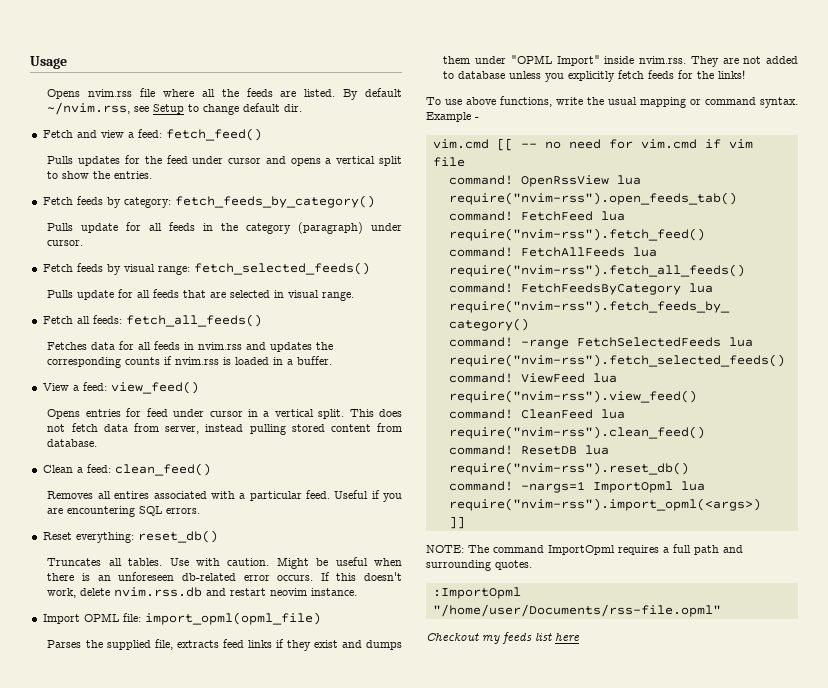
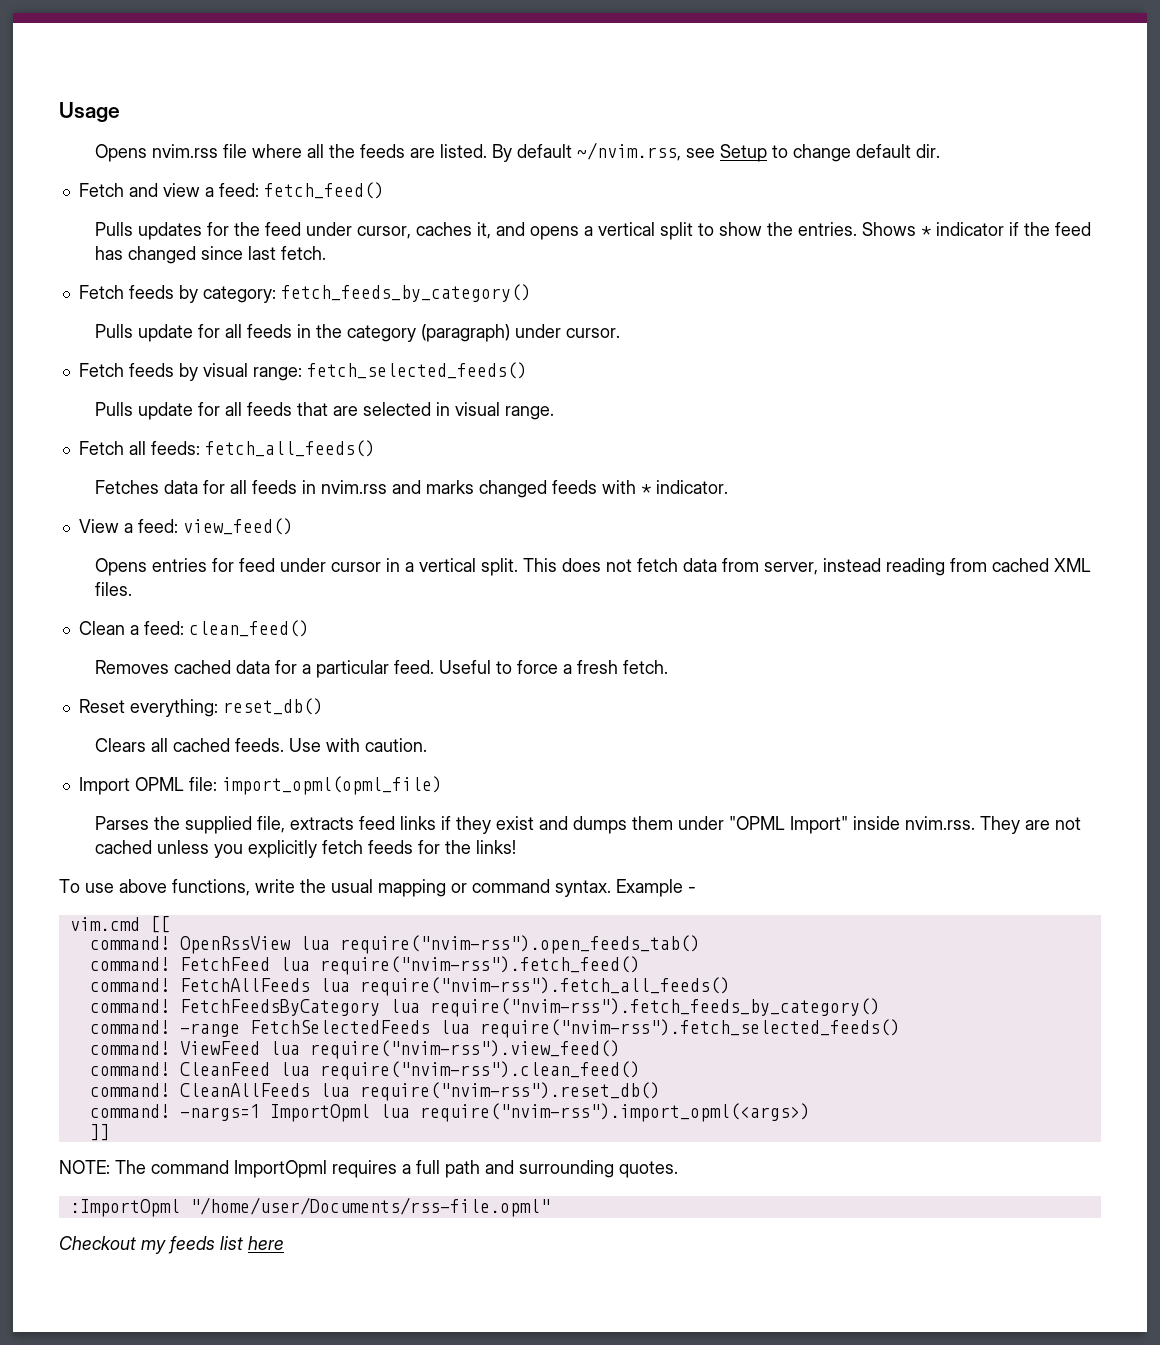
[228,158,262,164] cursor -> [356,222,491,239] cursor, caches it,
(153, 175) none -> [861,222,1091,236] [94,246,326,264] Shows * indicator if the feed has changed since last fetch.
[270,342,334,352] [47,356,333,368] updates the corresponding counts if nvim.rss is loaded in a buffer. -> [425,480,728,498] marks changed feeds with * indicator.
[249,423,402,435] [47,439,98,447] pulling stored content from database. -> [885,558,1091,576] [94,582,132,596] reading from cached XML files.
[97,490,402,502] [47,506,201,517] all entires associated with a particular feed. Useful if you are encountering SQL errors. -> [173,660,668,678] cached data for a particular feed. Useful to force a fresh fetch.
[47,558,163,566] Truncates all tables. -> [94,738,284,752] Clears all cached feeds.
[276,557,402,569] [47,572,402,581] [47,587,358,598] Might be useful when there is an unforeseen db-related error occurs. If this doesn't work, delete nvim.rss.db and restart neovim instance. -> (427, 745) none
[765,56,798,64] [443,71,506,79] added to database -> [94,840,152,854] cached
[520,139,753,149] [432,157,465,167] -- no need for vim.cmd if vim file -> (170, 924) none
[520,446,577,455] ResetDB -> [179,1083,310,1097] CleanAllFeeds

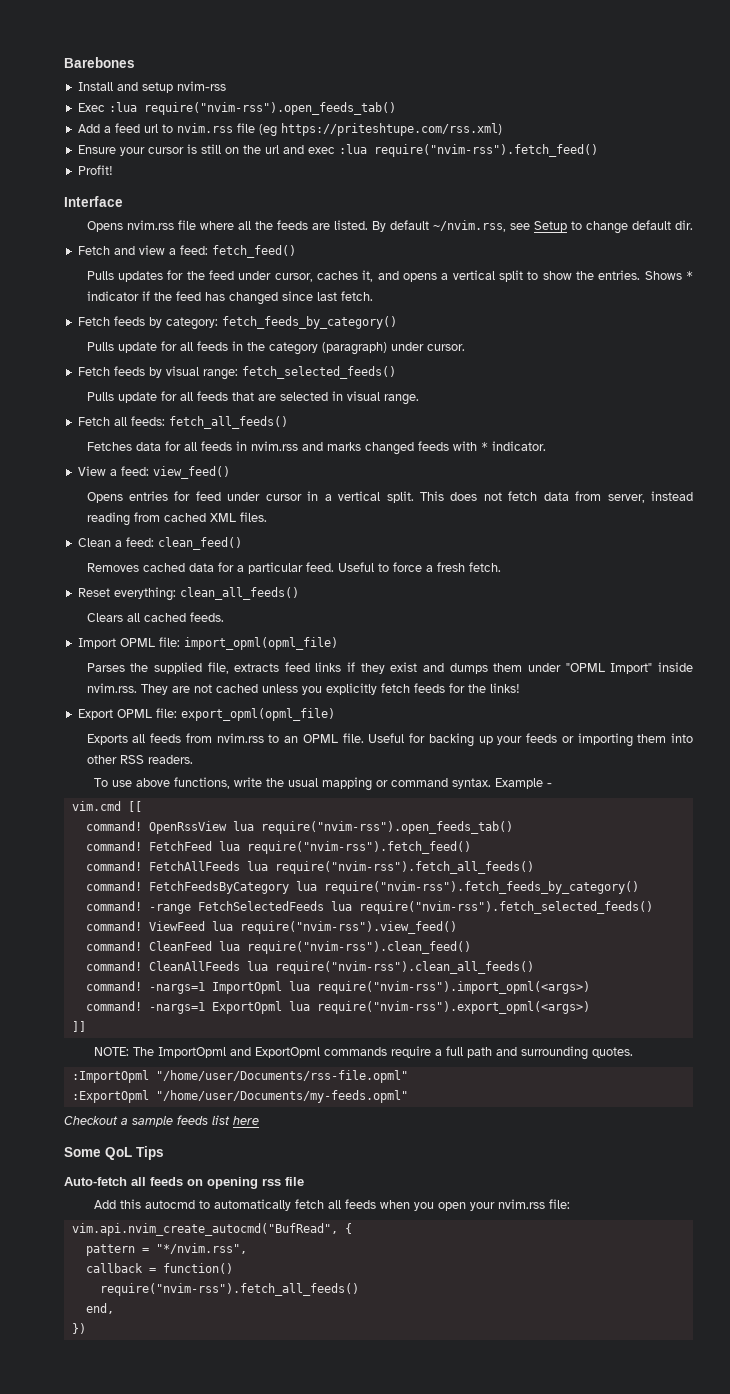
[59,102,120,122] Usage -> [64,57,135,68] [77,81,226,93] [77,102,396,115] [77,123,502,137] [77,144,598,157] [77,165,113,175] [64,196,123,207] Barebones // Install and setup nvim-rss // Exec :lua require("nvim-rss").open_feeds_tab() // Add a feed url to nvim.rss file (eg https://priteshtupe.com/rss.xml) // Ensure your cursor is still on the url and exec :lua require("nvim-rss").fetch_feed() // Profit! // Interface
[222,698,323,715] reset_db() -> [179,587,299,600] clean_all_feeds()
[288,738,427,752] Use with caution. -> (224, 617) none
(516, 847) none -> [77,708,335,721] [86,733,693,747] [86,755,193,764] // Export OPML file: export_opml(opml_file) // Exports all feeds from nvim.rss to an OPML file. Useful for backing up your feeds or importing them into other RSS readers.
[359,1082,660,1101] require("nvim-rss").reset_db() -> [274,961,534,974] require("nvim-rss").clean_all_feeds()
[89,1124,110,1141] [59,1160,397,1178] ]] // NOTE: The command ImportOpml requires -> [85,1001,590,1014] [71,1021,86,1032] [94,1046,432,1058] command! -nargs=1 ExportOpml lua require("nvim-rss").export_opml(<args>) // ]] // NOTE: The ImportOpml and ExportOpml commands require
(550, 1207) none -> [71,1090,408,1103] // :ExportOpml "/home/user/Documents/my-feeds.opml"
[141,1240,166,1254] my -> [121,1116,173,1127] a sample
(284, 1243) none -> [64,1146,164,1160] [64,1177,304,1189] [94,1199,571,1211] [71,1223,352,1236] [85,1243,247,1256] [85,1263,233,1274] [99,1283,359,1296] [85,1303,114,1314] [71,1323,86,1334] // Some QoL Tips // Auto-fetch all feeds on opening rss file // Add this autocmd to automatically fetch all feeds when you open your nvim.rss file: // vim.api.nvim_create_autocmd("BufRead", { // pattern = "*/nvim.rss", // callback = function() // require("nvim-rss").fetch_all_feeds() // end, // })

